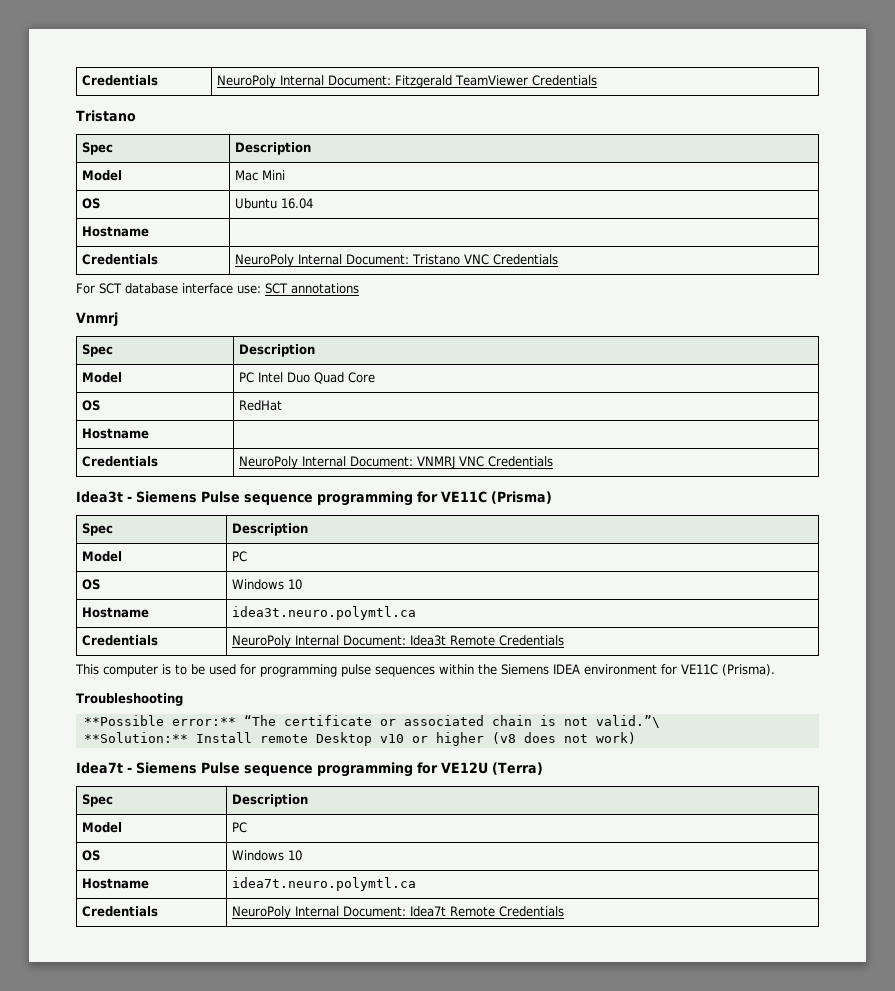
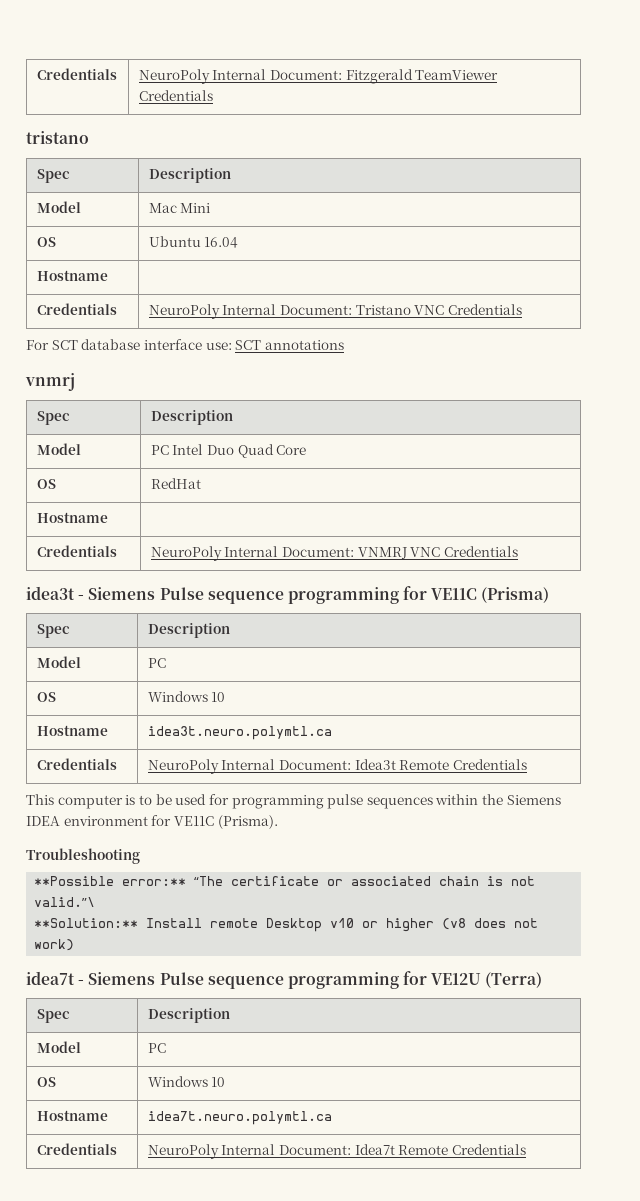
[76,110,136,122] Tristano -> [26,131,89,144] tristano
[76,312,118,327] Vnmrj -> [25,373,75,391] vnmrj
[76,491,123,503] Idea3t -> [26,586,75,600] idea3t
[76,762,123,774] Idea7t -> [26,971,75,985] idea7t

